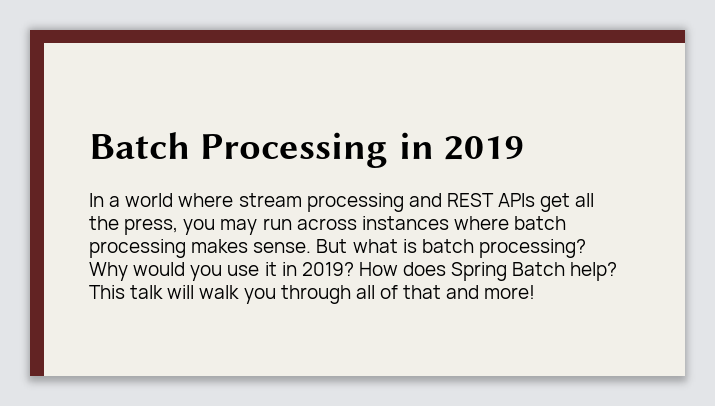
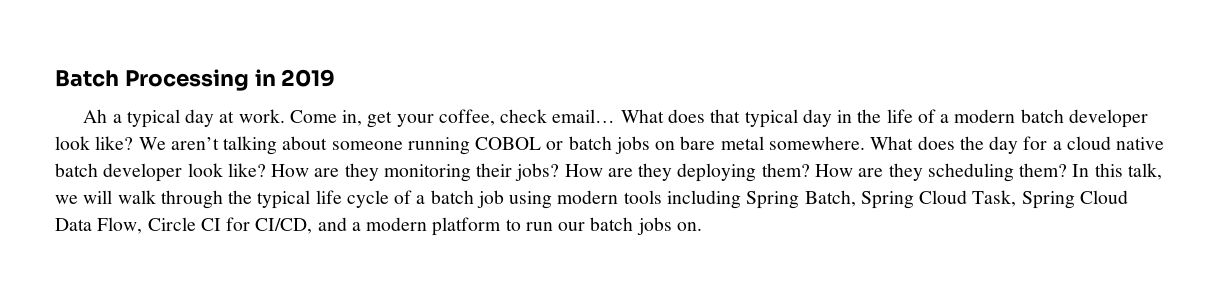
[89,193,595,212] [89,216,567,235] [89,239,586,258] [89,262,618,281] [89,285,536,304] In a world where stream processing and REST APIs get all the press, you may run across instances where batch processing makes sense. But what is batch processing? Why would you use it in 2019? How does Spring Batch help? This talk will walk you through all of that and more! -> [83,109,1148,128] [55,136,1165,155] [55,163,1162,182] [55,190,1128,209] [55,217,702,236] Ah a typical day at work. Come in, get your coffee, check email… What does that typical day in the life of a modern batch developer look like? We aren’t talking about someone running COBOL or batch jobs on bare metal somewhere. What does the day for a cloud native batch developer look like? How are they monitoring their jobs? How are they deploying them? How are they scheduling them? In this talk, we will walk through the typical life cycle of a batch job using modern tools including Spring Batch, Spring Cloud Task, Spring Cloud Data Flow, Circle CI for CI/CD, and a modern platform to run our batch jobs on.

